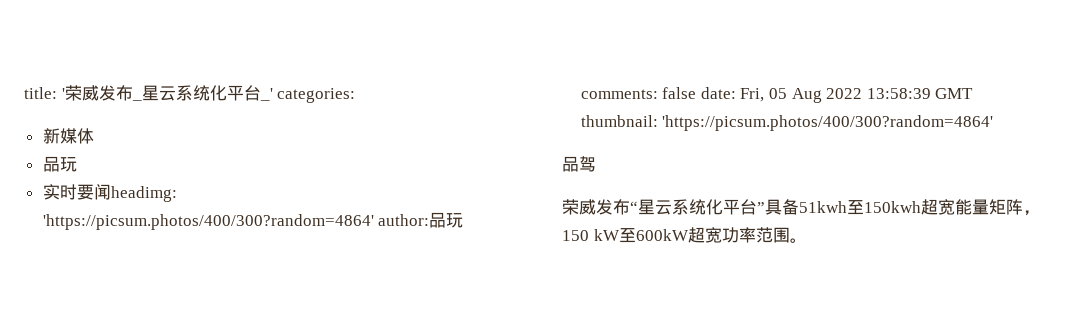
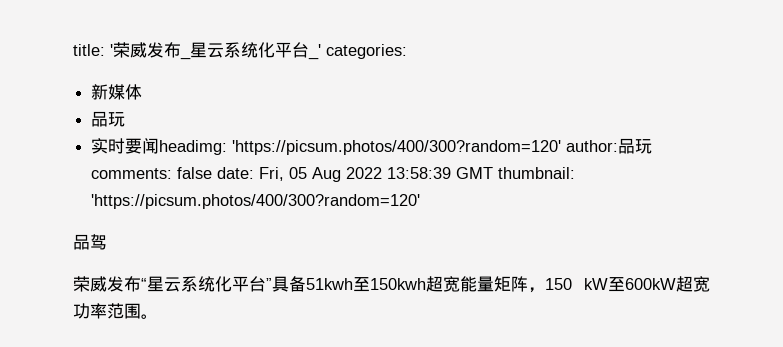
[42,214,374,230] 'https://picsum.photos/400/300?random=4864' -> [232,140,562,155] 'https://picsum.photos/400/300?random=120'
[662,115,994,131] 'https://picsum.photos/400/300?random=4864' -> [91,194,421,209] 'https://picsum.photos/400/300?random=120'

